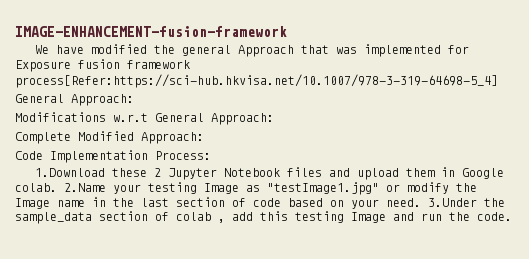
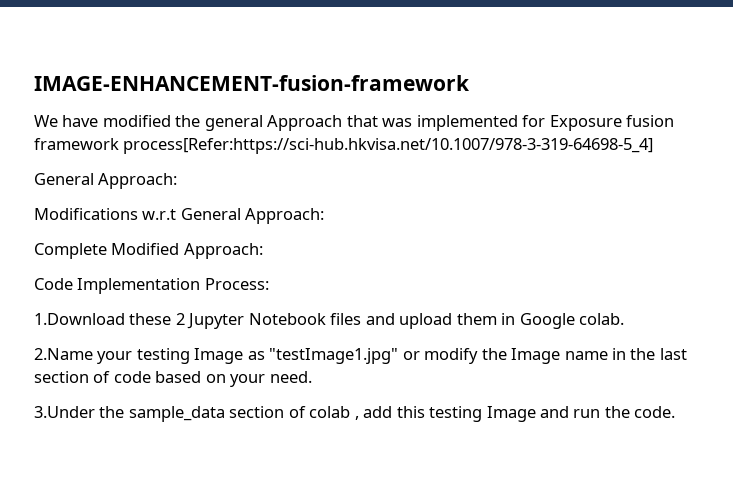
(57, 187) none -> (625, 319) //
(421, 202) none -> (312, 377) //

